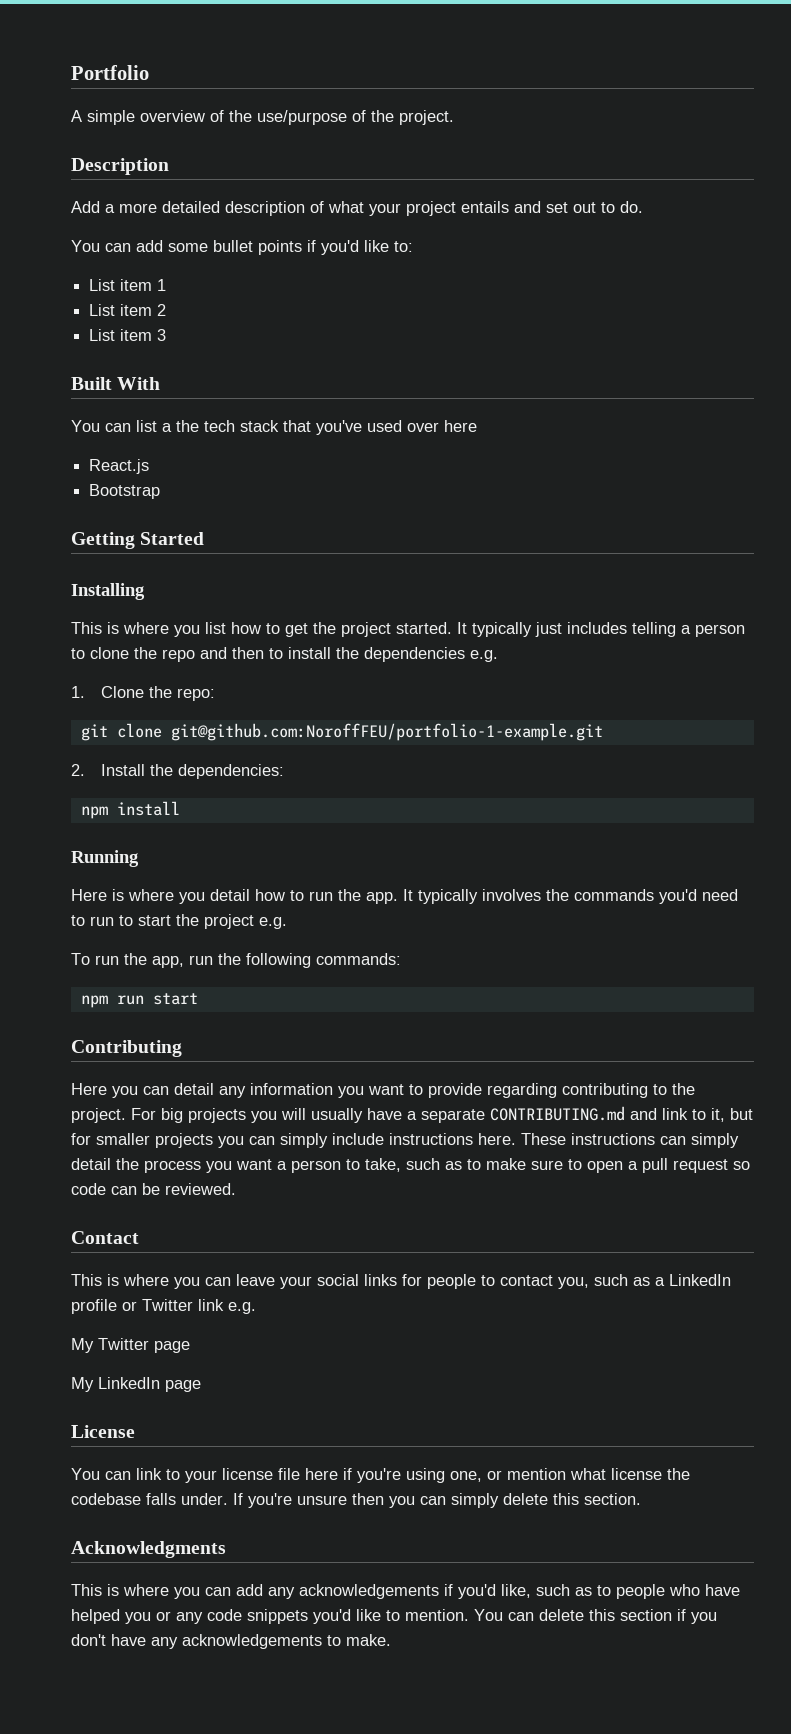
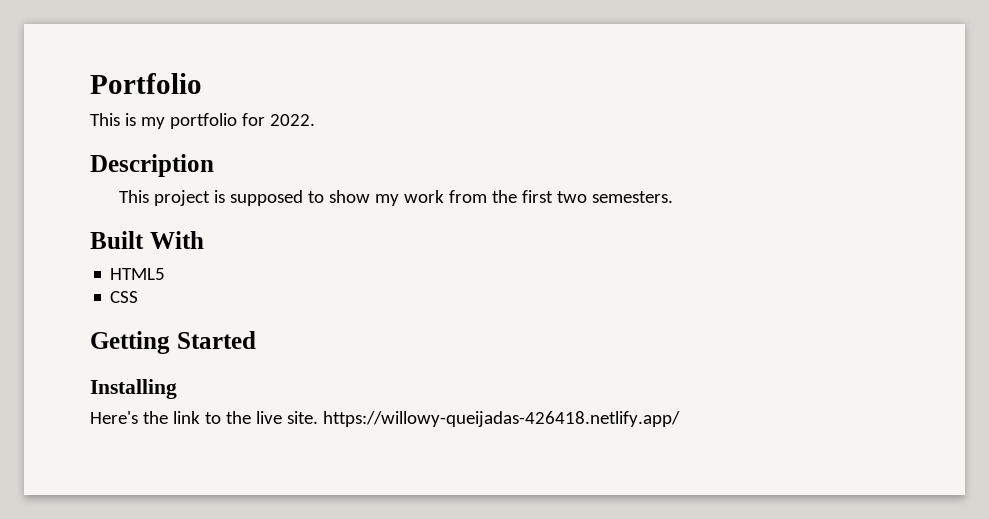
[71,110,454,125] [71,158,169,175] [71,201,643,216] [71,240,413,255] [89,279,167,291] [89,304,167,316] [89,329,167,341] [71,377,161,390] [71,420,477,435] [89,459,150,474] [89,484,161,499] [71,532,205,549] [71,583,145,600] [71,622,745,637] [71,647,498,662] [71,686,215,701] [80,723,603,741] [71,764,284,779] [80,801,180,819] [71,850,139,867] [71,889,738,904] [71,914,287,929] [71,953,401,968] [80,993,198,1008] [71,1040,182,1057] [71,1083,695,1098] [71,1106,753,1123] [71,1133,739,1148] [71,1158,750,1173] [71,1183,236,1195] [71,1231,139,1244] [71,1274,731,1289] [71,1299,256,1314] [71,1338,190,1353] [71,1377,201,1392] [71,1425,135,1438] [71,1468,690,1483] [71,1493,641,1508] [71,1541,226,1558] [71,1584,740,1599] [71,1609,717,1624] [71,1634,391,1649] A simple overview of the use/purpose of the project. // Description // Add a more detailed description of what your project entails and set out to do. // You can add some bullet points if you'd like to: // List item 1 // List item 2 // List item 3 // Built With // You can list a the tech stack that you've used over here // React.js // Bootstrap // Getting Started // Installing // This is where you list how to get the project started. It typically just includes telling a person to clone the repo and then to install the dependencies e.g. // 1. Clone the repo: // git clone git@github.com:NoroffFEU/portfolio-1-example.git // 2. Install the dependencies: // npm install // Running // Here is where you detail how to run the app. It typically involves the commands you'd need to run to start the project e.g. // To run the app, run the following commands: // npm run start // Contributing // Here you can detail any information you want to provide regarding contributing to the project. For big projects you will usually have a separate CONTRIBUTING.md and link to it, but for smaller projects you can simply include instructions here. These instructions can simply detail the process you want a person to take, such as to make sure to open a pull request so code can be reviewed. // Contact // This is where you can leave your social links for people to contact you, such as a LinkedIn profile or Twitter link e.g. // My Twitter page // My LinkedIn page // License // You can link to your license file here if you're using one, or mention what license the codebase falls under. If you're unsure then you can simply delete this section. // Acknowledgments // This is where you can add any acknowledgements if you'd like, such as to people who have helped you or any code snippets you'd like to mention. You can delete this section if you don't have any acknowledgements to make. -> [90,113,315,129] [90,154,214,177] [118,190,673,206] [90,231,204,249] [110,268,166,280] [110,291,139,303] [90,331,256,354] [90,379,177,399] [90,411,680,427] This is my portfolio for 2022. // Description // This project is supposed to show my work from the first two semesters. // Built With // HTML5 // CSS // Getting Started // Installing // Here's the link to the live site. https://willowy-queijadas-426418.netlify.app/

